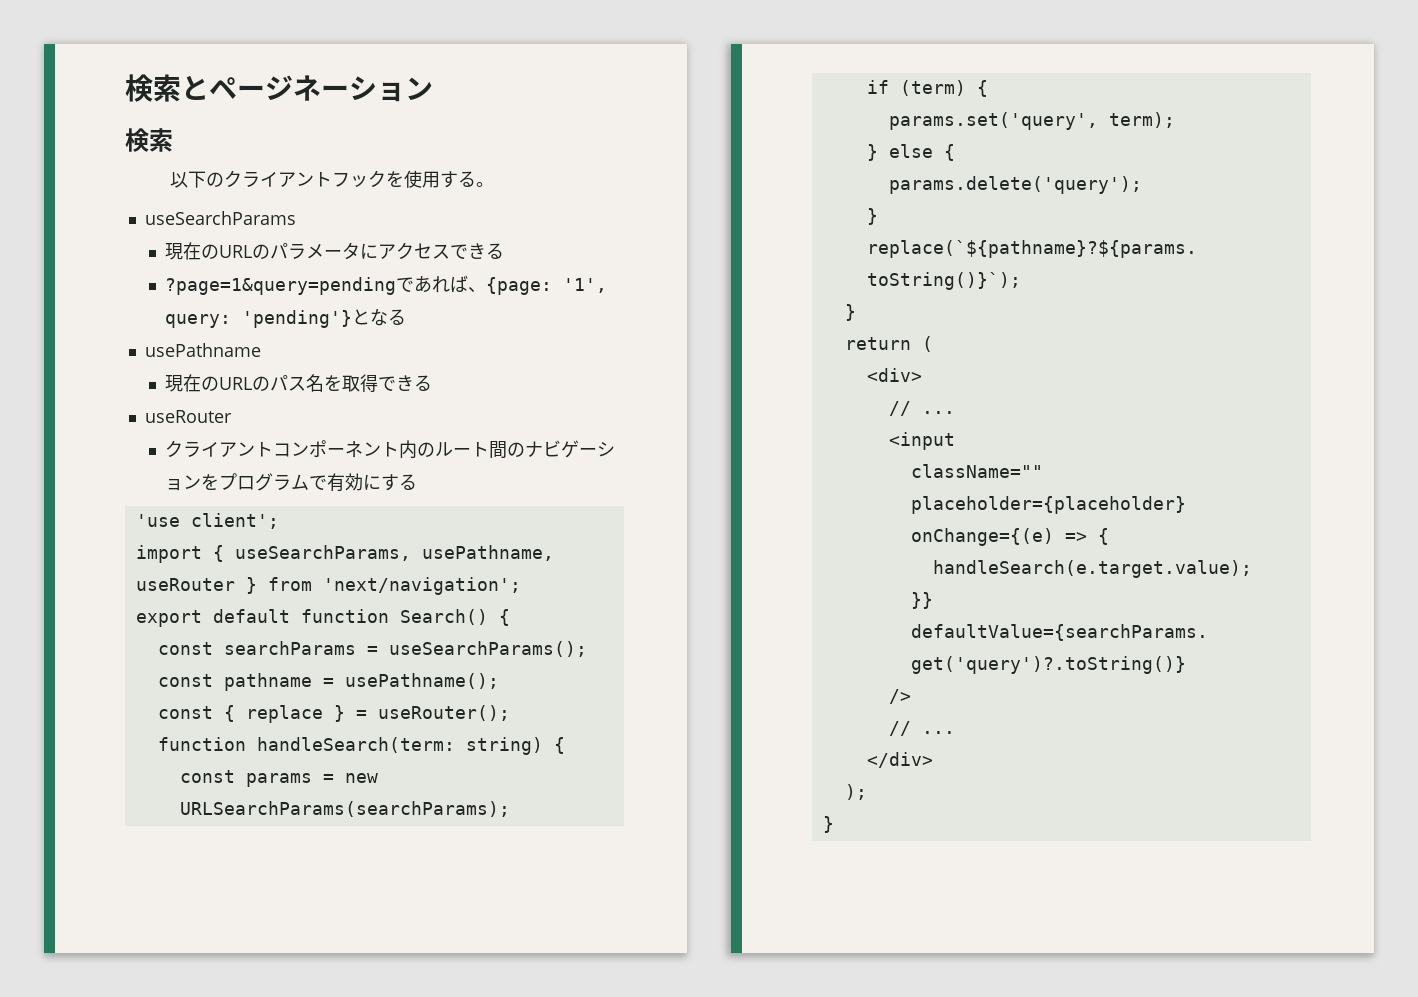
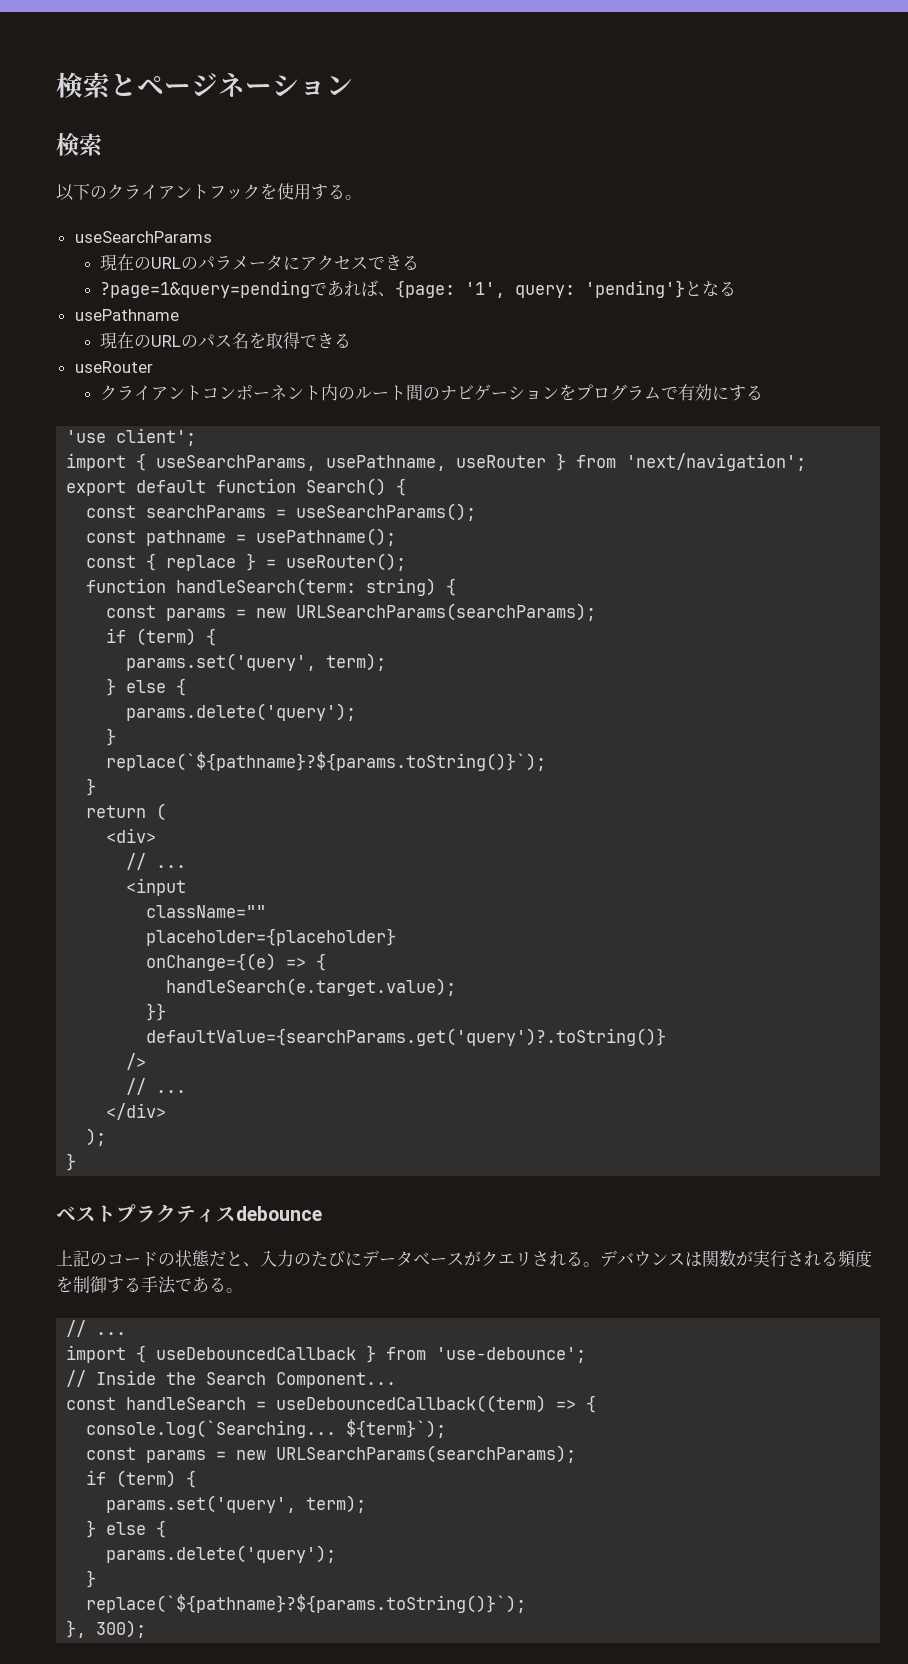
(834, 824) none -> [56,1204,322,1223] [56,1250,872,1268] [56,1276,243,1294] [66,1320,127,1337] [66,1345,587,1363] [66,1370,397,1388] [66,1395,597,1413] [86,1419,447,1438] [86,1445,577,1463] [86,1470,197,1488] [106,1495,367,1513] [86,1520,167,1538] [106,1545,337,1563] [86,1570,97,1588] [86,1594,527,1613] [66,1620,147,1638] // ベストプラクティスdebounce // 上記のコードの状態だと、入力のたびにデータベースがクエリされる。デバウンスは関数が実行される頻度を制御する手法である。 // // ... // import { useDebouncedCallback } from 'use-debounce'; // // Inside the Search Component... // const handleSearch = useDebouncedCallback((term) => { // console.log(`Searching... ${term}`); // const params = new URLSearchParams(searchParams); // if (term) { // params.set('query', term); // } else { // params.delete('query'); // } // replace(`${pathname}?${params.toString()}`); // }, 300);

